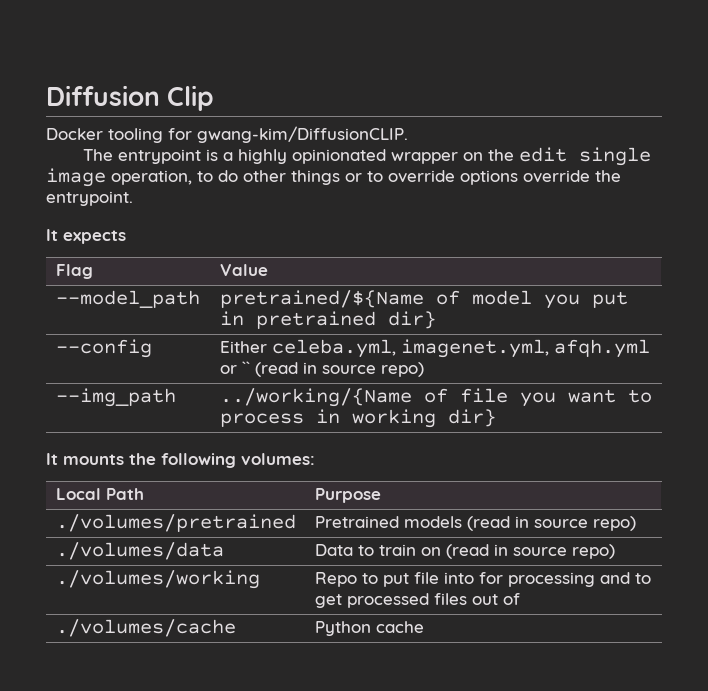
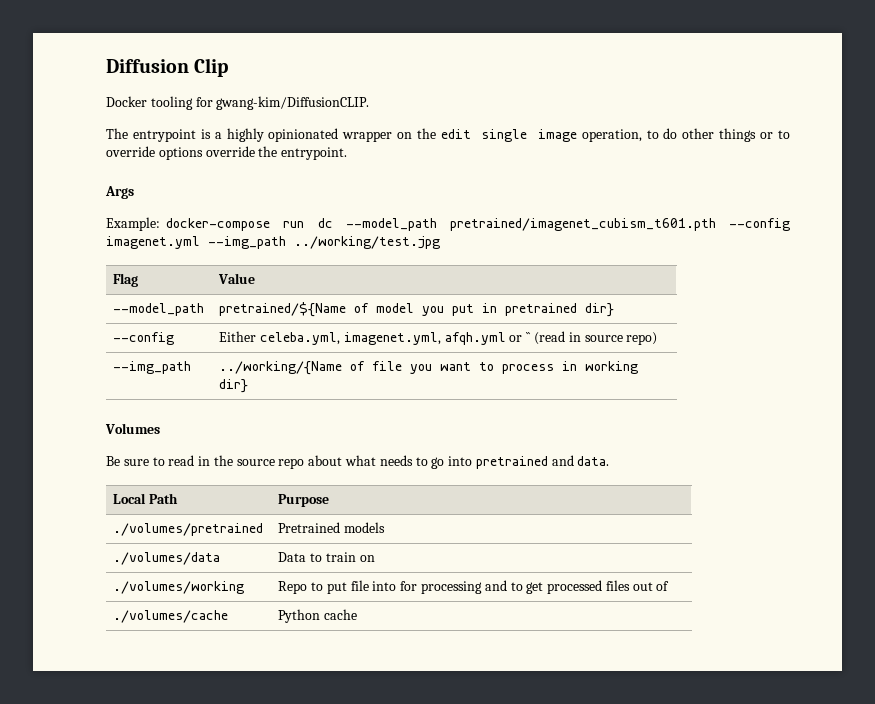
[46,229,126,244] It expects -> [105,186,134,199] [106,217,790,231] [106,236,440,249] Args // Example: docker-compose run dc --model_path pretrained/imagenet_cubism_t601.pth --config imagenet.yml --img_path ../working/test.jpg
[46,453,315,468] It mounts the following volumes: -> [105,423,160,434] [106,455,610,469] Volumes // Be sure to read in the source repo about what needs to go into pretrained and data.
[466,516,636,531] (read in source repo) -> (386, 527) none
[445,544,615,559] (read in source repo) -> (375, 558) none

